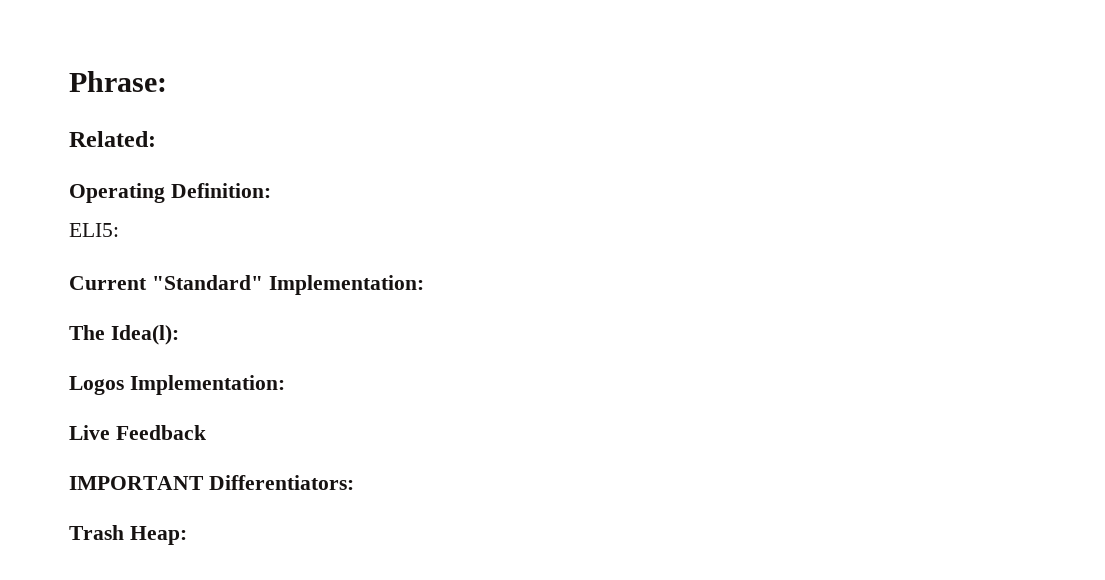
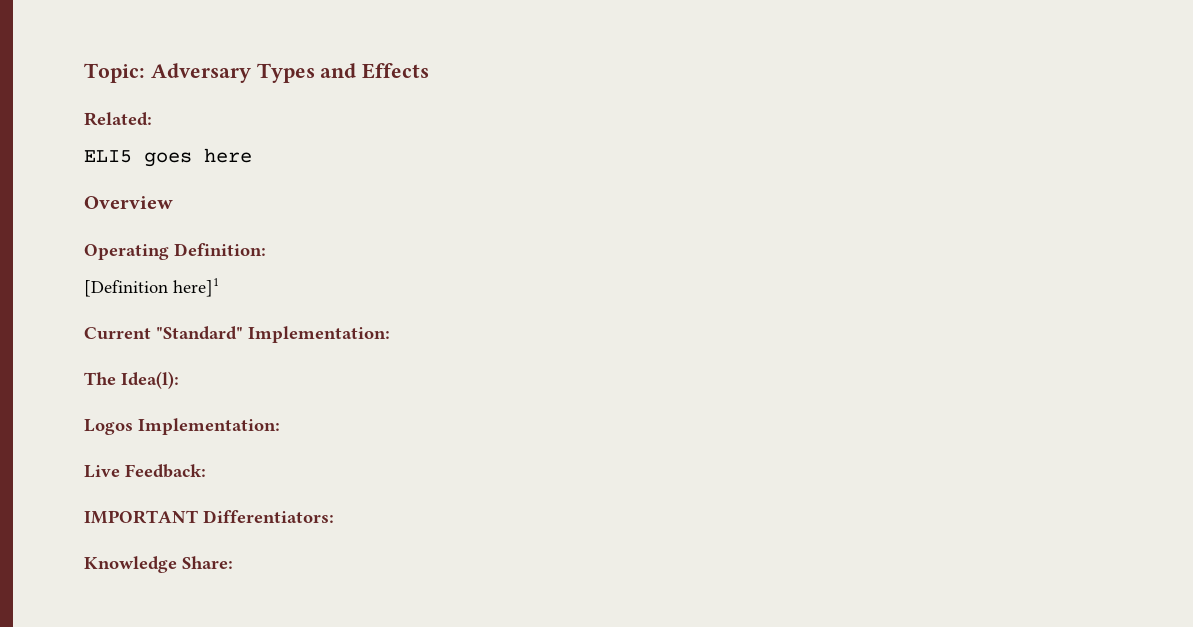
[69,71,167,92] [69,131,156,147] Phrase: // Related: -> [84,63,430,83] [84,112,152,126] [84,148,252,167] [84,196,173,209] Topic: Adversary Types and Effects // Related: // ELI5 goes here // Overview
[69,223,119,237] ELI5: -> [84,278,219,297] [Definition here]1
[115,425,206,440] Feedback -> [125,464,206,478] Feedback:
[69,525,187,545] Trash Heap: -> [84,556,233,573] Knowledge Share:

